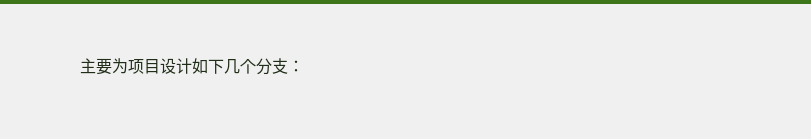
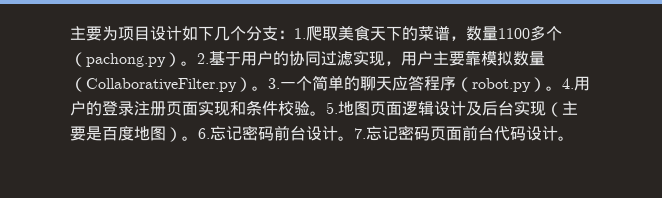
(304, 66) none -> [294,25,562,41] [70,50,545,67] [70,75,590,92] [70,100,578,117] [70,125,574,142] 1.爬取美食天下的菜谱，数量1100多个（pachong.py）。2.基于用户的协同过滤实现，用户主要靠模拟数量（CollaborativeFilter.py）。3.一个简单的聊天应答程序（robot.py）。4.用户的登录注册页面实现和条件校验。5.地图页面逻辑设计及后台实现（主要是百度地图）。6.忘记密码前台设计。7.忘记密码页面前台代码设计。

